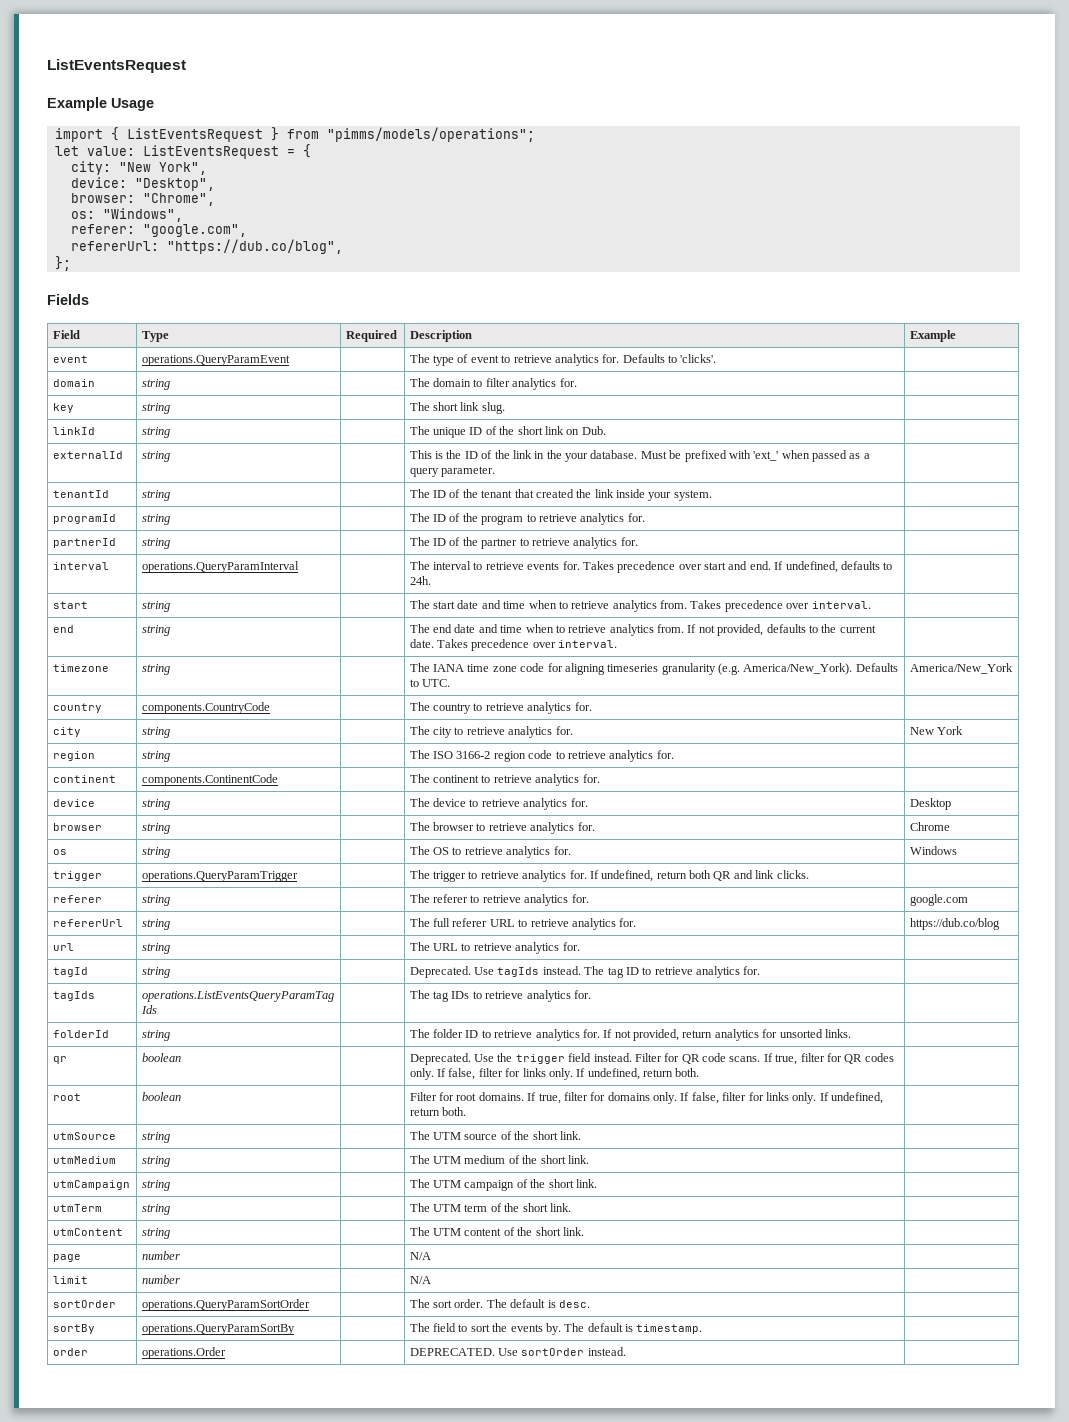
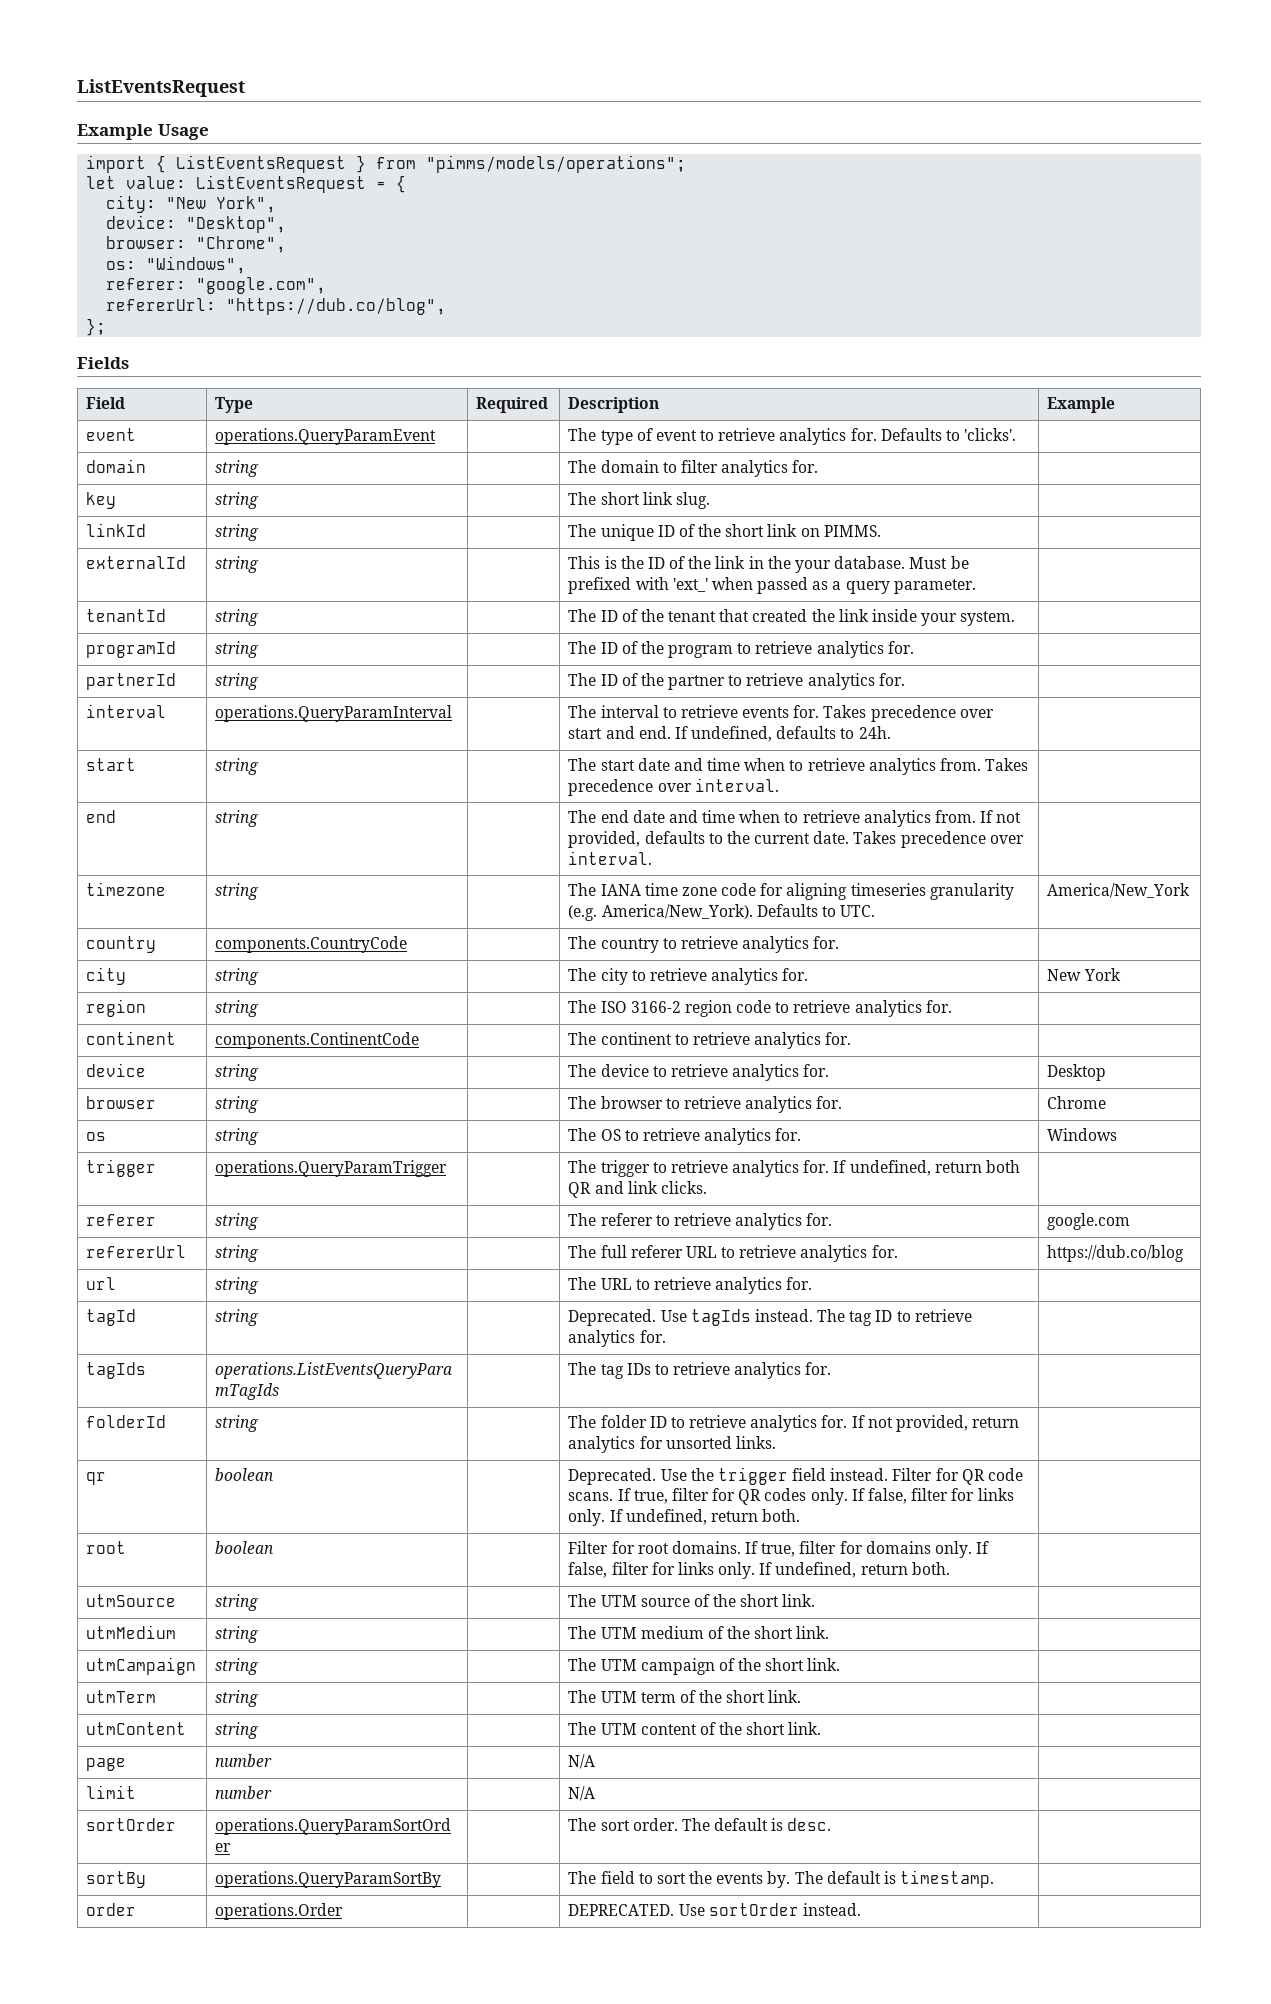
[581,426,606,435] Dub. -> [823,525,881,537] PIMMS.

